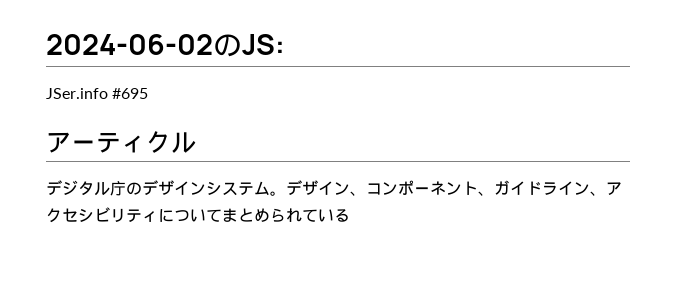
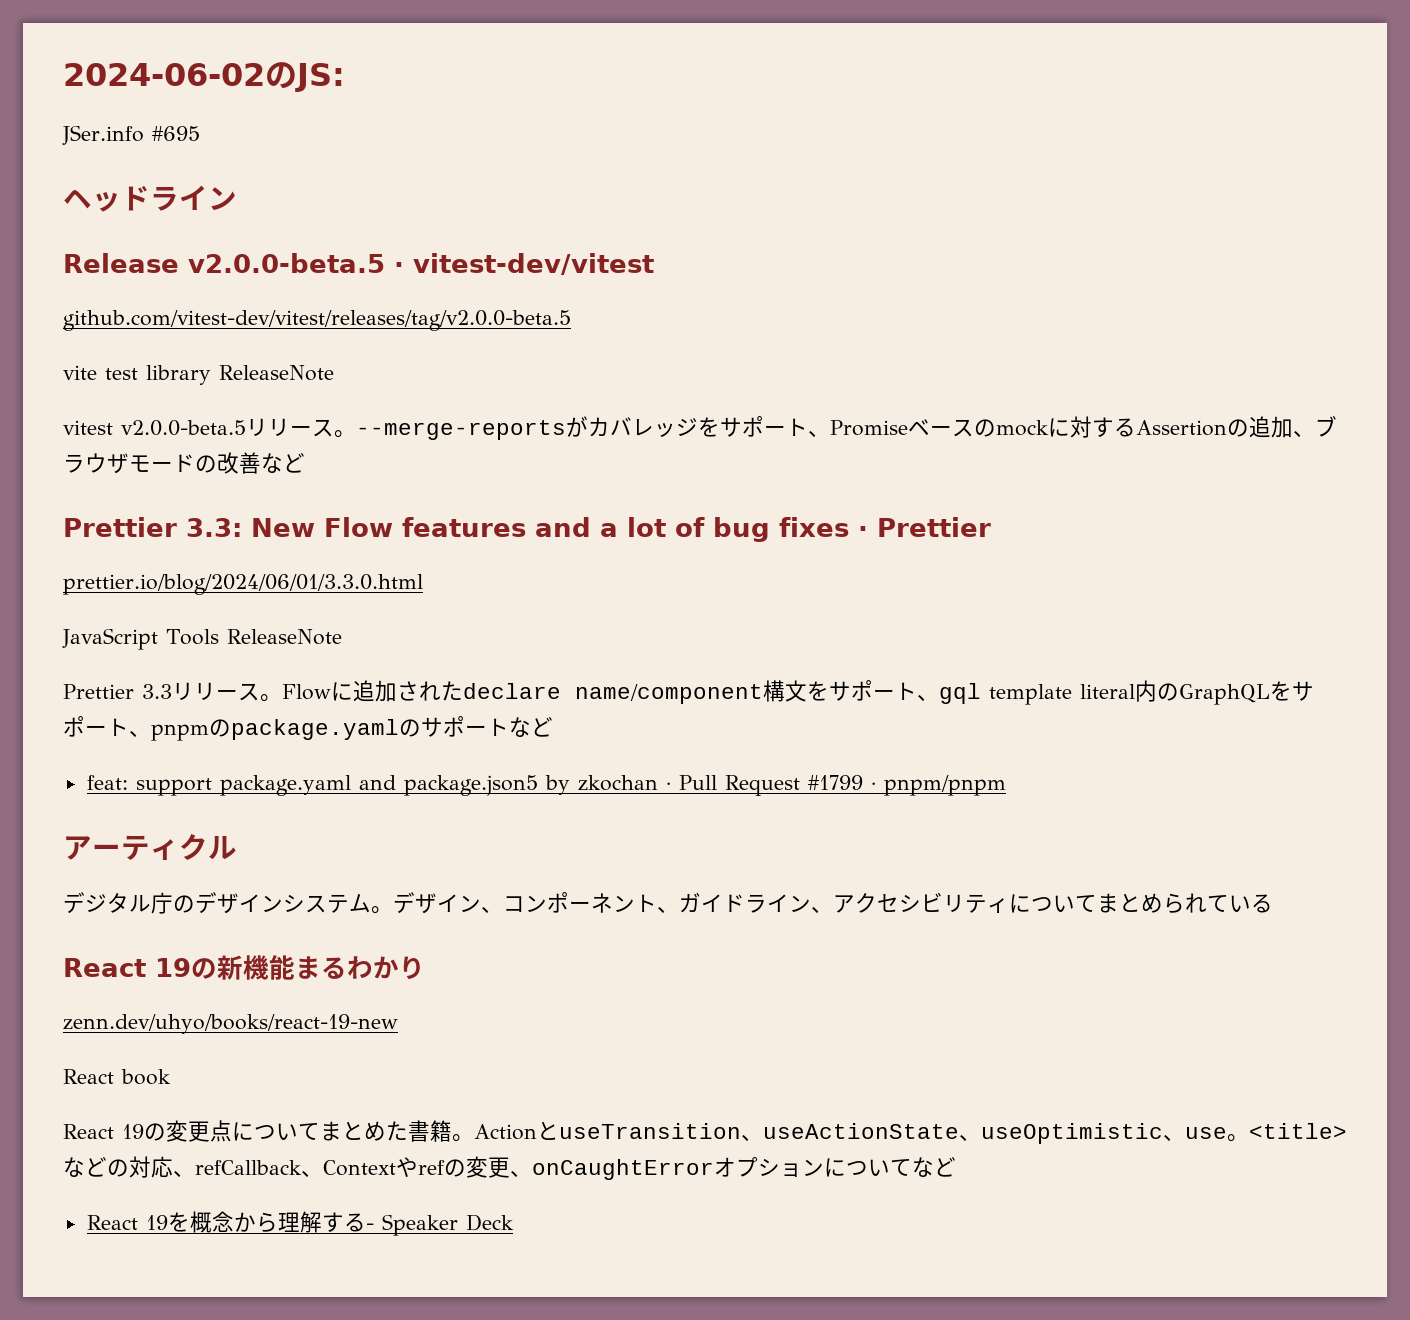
(149, 93) none -> [63,185,237,212] [63,253,654,275] [63,310,571,331] [63,365,334,385] [63,416,1337,440] [63,452,305,474] [63,517,991,542] [63,574,423,595] [62,628,342,650] [63,680,1314,705] [63,716,553,741] [86,775,1006,796] // ヘッドライン // Release v2.0.0-beta.5 · vitest-dev/vitest // github.com/vitest-dev/vitest/releases/tag/v2.0.0-beta.5 // vite test library ReleaseNote // vitest v2.0.0-beta.5リリース。--merge-reportsがカバレッジをサポート、Promiseベースのmockに対するAssertionの追加、ブラウザモードの改善など // Prettier 3.3: New Flow features and a lot of bug fixes · Prettier // prettier.io/blog/2024/06/01/3.3.0.html // JavaScript Tools ReleaseNote // Prettier 3.3リリース。Flowに追加されたdeclare name/component構文をサポート、gql template literal内のGraphQLをサポート、pnpmのpackage.yamlのサポートなど // feat: support package.yaml and package.json5 by zkochan · Pull Request #1799 · pnpm/pnpm
(350, 215) none -> [63,955,425,980] [63,1014,398,1034] [63,1069,171,1085] [63,1120,1347,1144] [63,1156,956,1180] [86,1211,514,1236] // React 19の新機能まるわかり // zenn.dev/uhyo/books/react-19-new // React book // React 19の変更点についてまとめた書籍。ActionとuseTransition、useActionState、useOptimistic、use。<title>などの対応、refCallback、Contextやrefの変更、onCaughtErrorオプションについてなど // React 19を概念から理解する- Speaker Deck

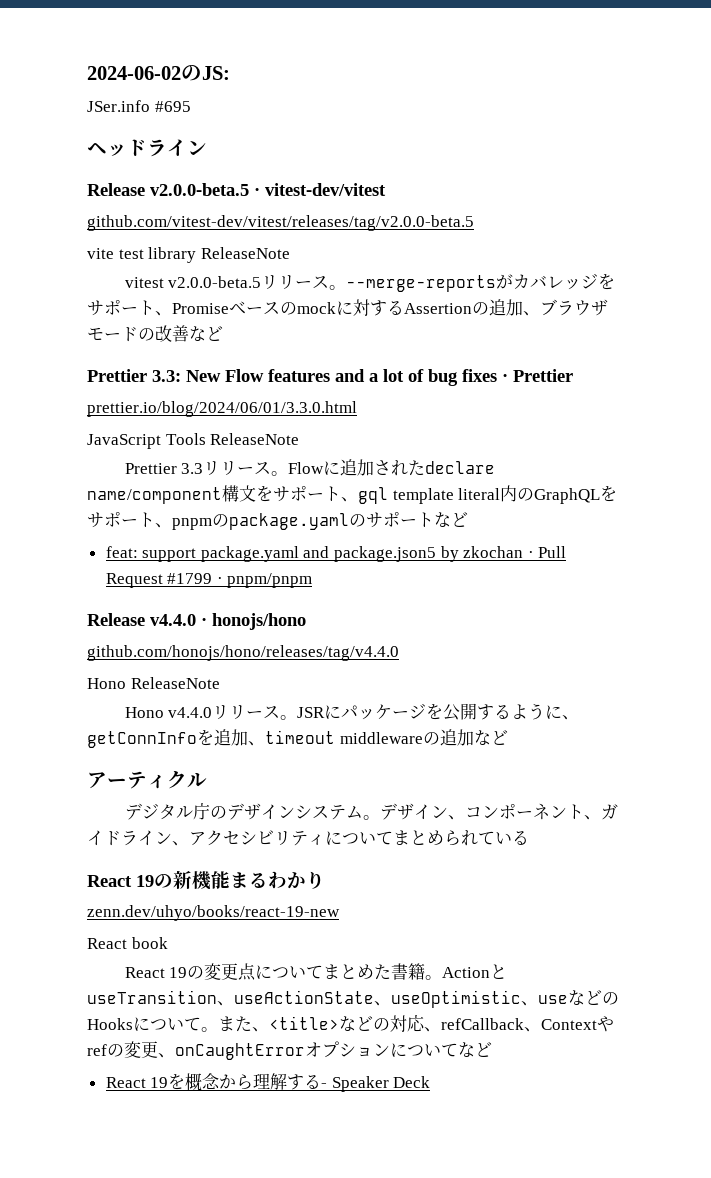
(1006, 785) none -> [87,613,306,630] [87,645,399,661] [87,677,220,689] [124,703,580,721] [87,729,508,748] // Release v4.4.0 · honojs/hono // github.com/honojs/hono/releases/tag/v4.4.0 // Hono ReleaseNote // Hono v4.4.0リリース。JSRにパッケージを公開するように、getConnInfoを追加、timeout middlewareの追加など
[1227,1134,1249,1142] 。 -> [568,990,619,1005] [87,1016,269,1032] などのHooksについて。また、

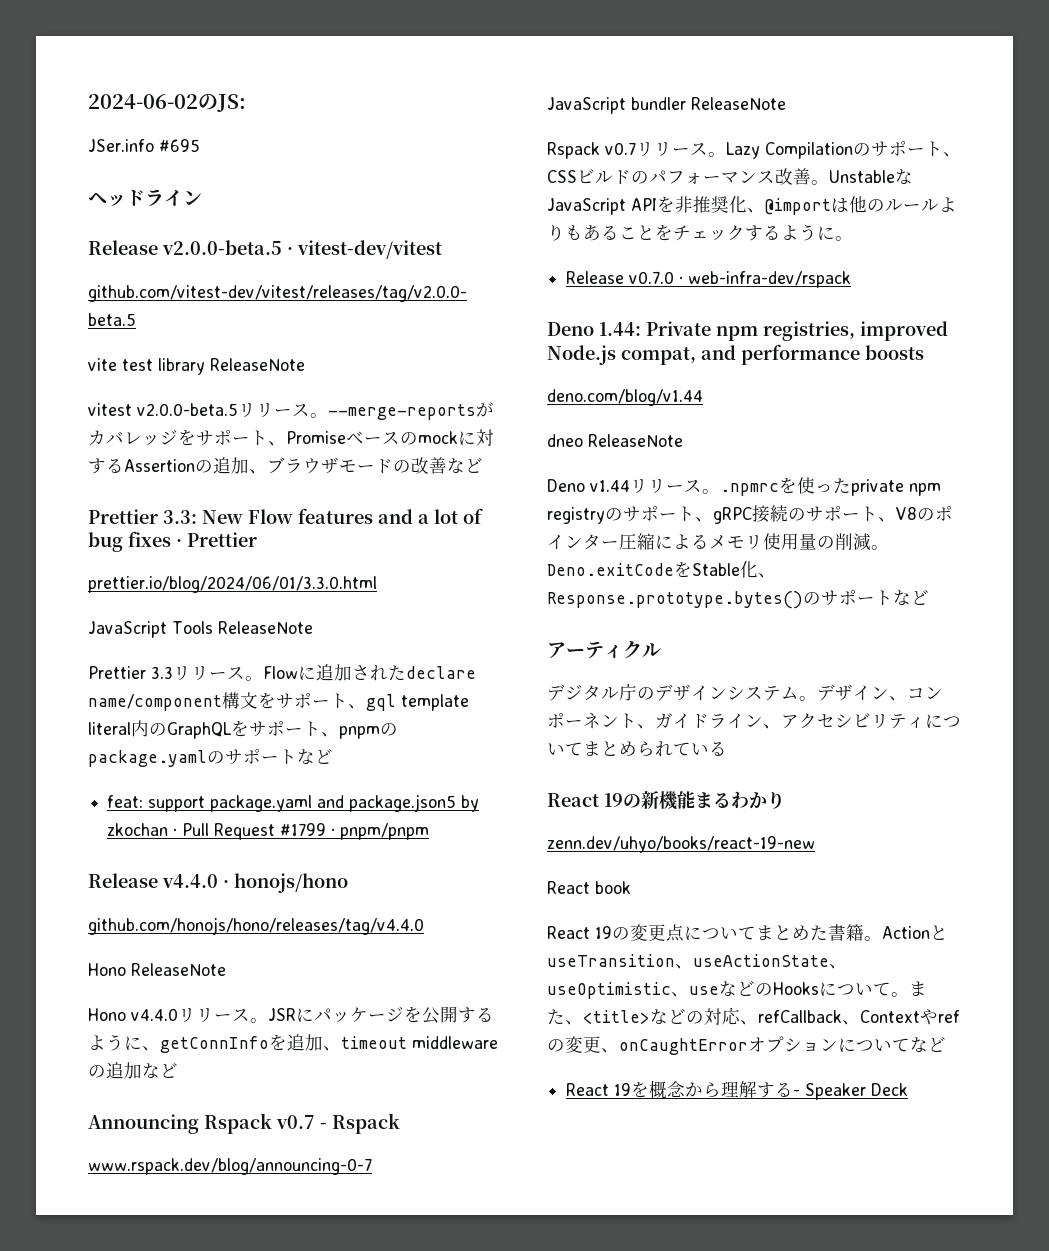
(508, 737) none -> [88,1113,400,1134] [88,1158,372,1175] [547,97,786,114] [547,141,961,159] [547,168,913,185] [547,196,957,215] [547,224,853,241] [566,271,852,288] [547,321,948,341] [547,344,924,365] [547,389,703,406] [547,434,683,447] [547,477,941,496] [547,505,953,524] [547,533,889,551] [547,561,776,578] [547,590,929,609] // Announcing Rspack v0.7 - Rspack // www.rspack.dev/blog/announcing-0-7 // JavaScript bundler ReleaseNote // Rspack v0.7リリース。Lazy Compilationのサポート、CSSビルドのパフォーマンス改善。UnstableなJavaScript APIを非推奨化、@importは他のルールよりもあることをチェックするように。 // Release v0.7.0 · web-infra-dev/rspack // Deno 1.44: Private npm registries, improved Node.js compat, and performance boosts // deno.com/blog/v1.44 // dneo ReleaseNote // Deno v1.44リリース。.npmrcを使ったprivate npm registryのサポート、gRPC接続のサポート、V8のポインター圧縮によるメモリ使用量の削減。Deno.exitCodeをStable化、Response.prototype.bytes()のサポートなど

